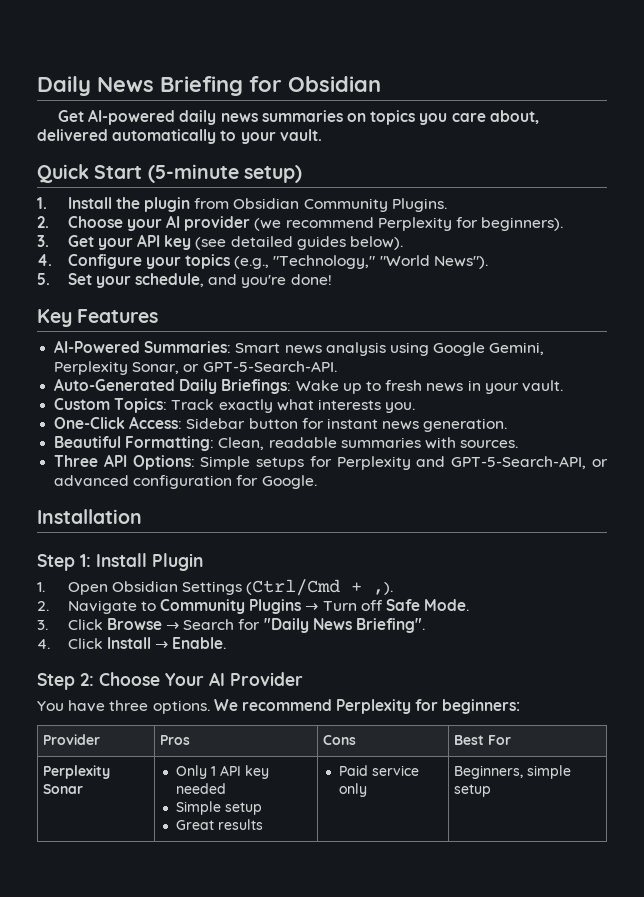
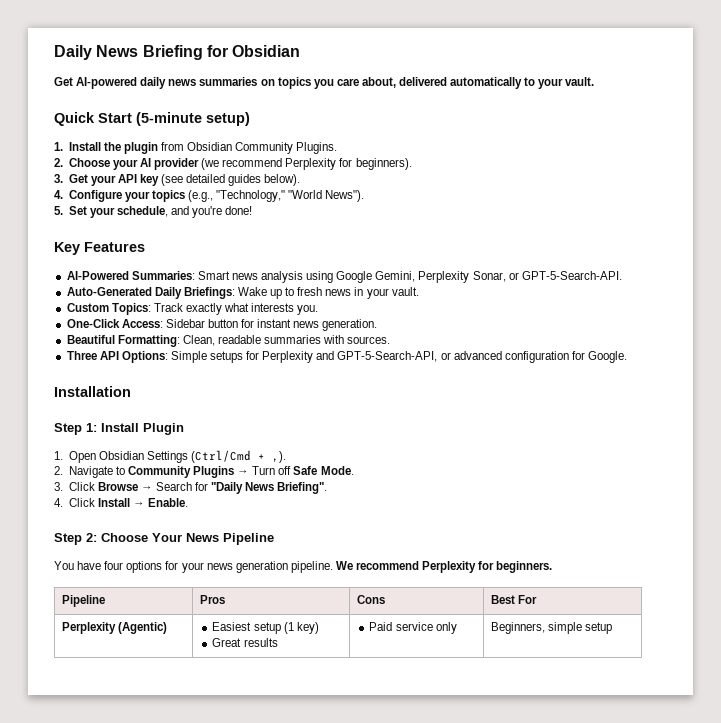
[209,672,303,686] AI Provider -> [186,533,274,545] News Pipeline
[109,700,210,714] three options. -> [104,561,333,573] four options for your news generation pipeline.
[442,699,521,714] [43,734,101,745] beginners: // Provider -> [496,561,553,573] [61,595,105,607] beginners. // Pipeline
[43,784,84,794] [175,765,269,779] [175,783,226,794] [175,801,262,815] Sonar | Only 1 API key needed // Simple setup -> [117,622,167,634] [212,622,319,634] (Agentic) | Easiest setup (1 key)

